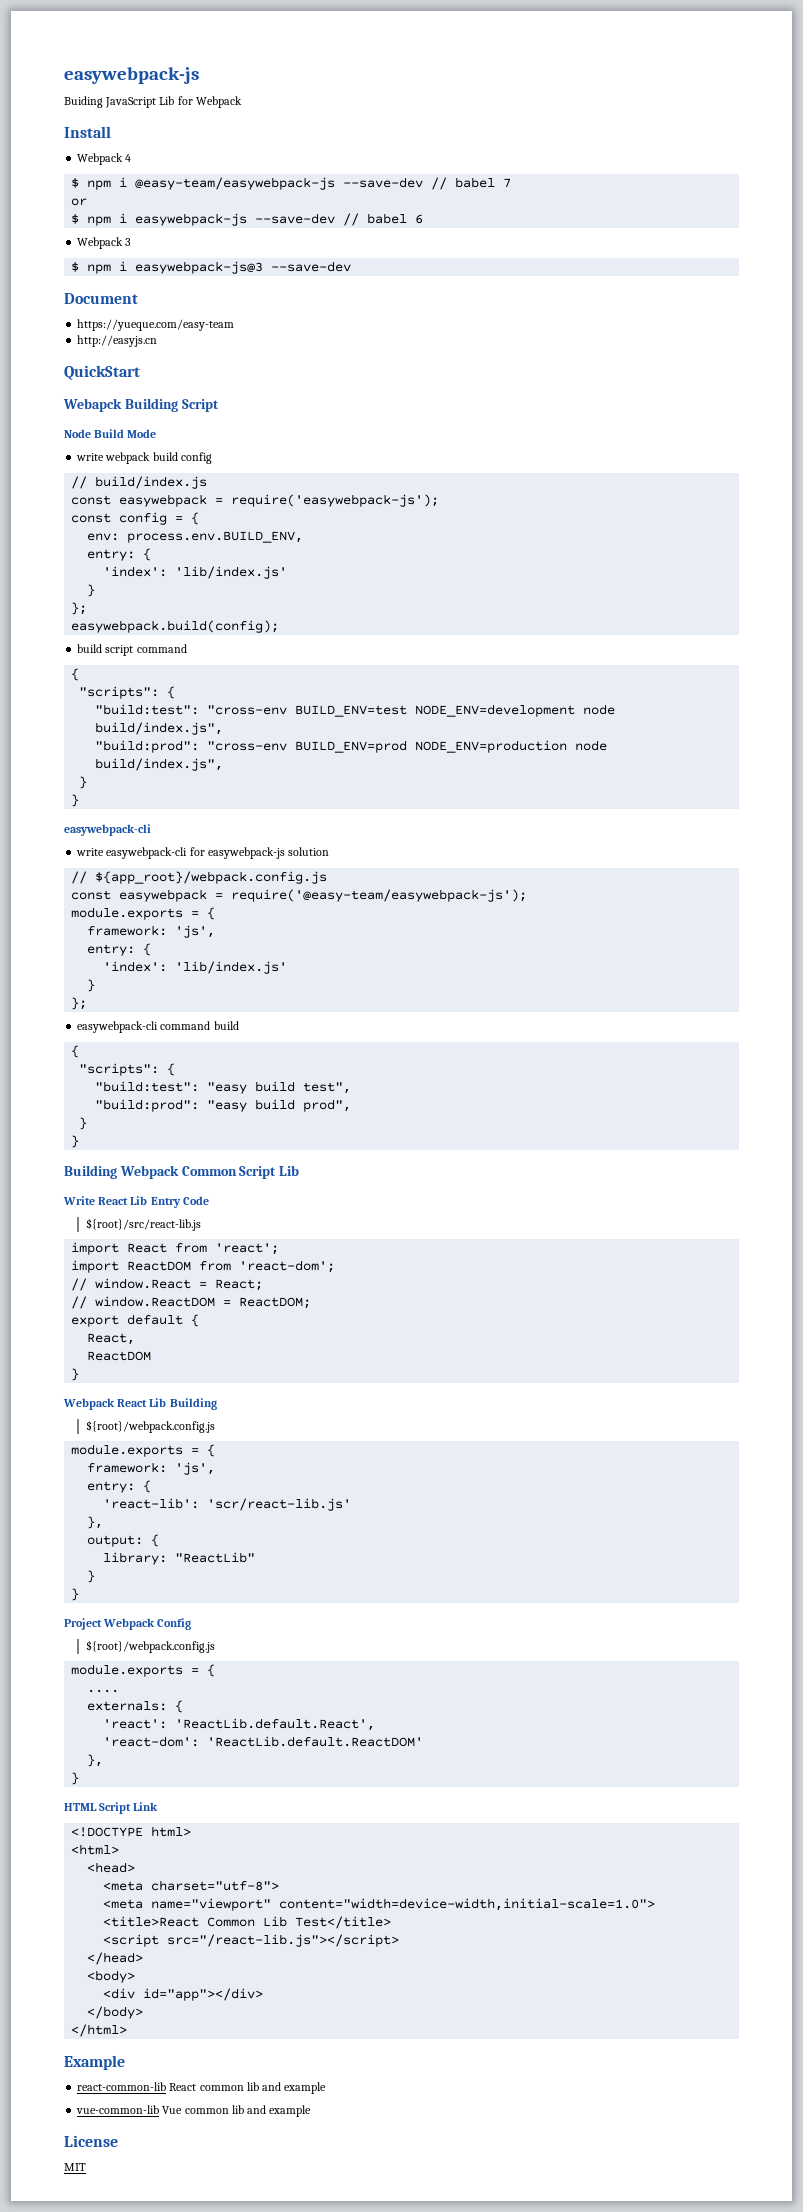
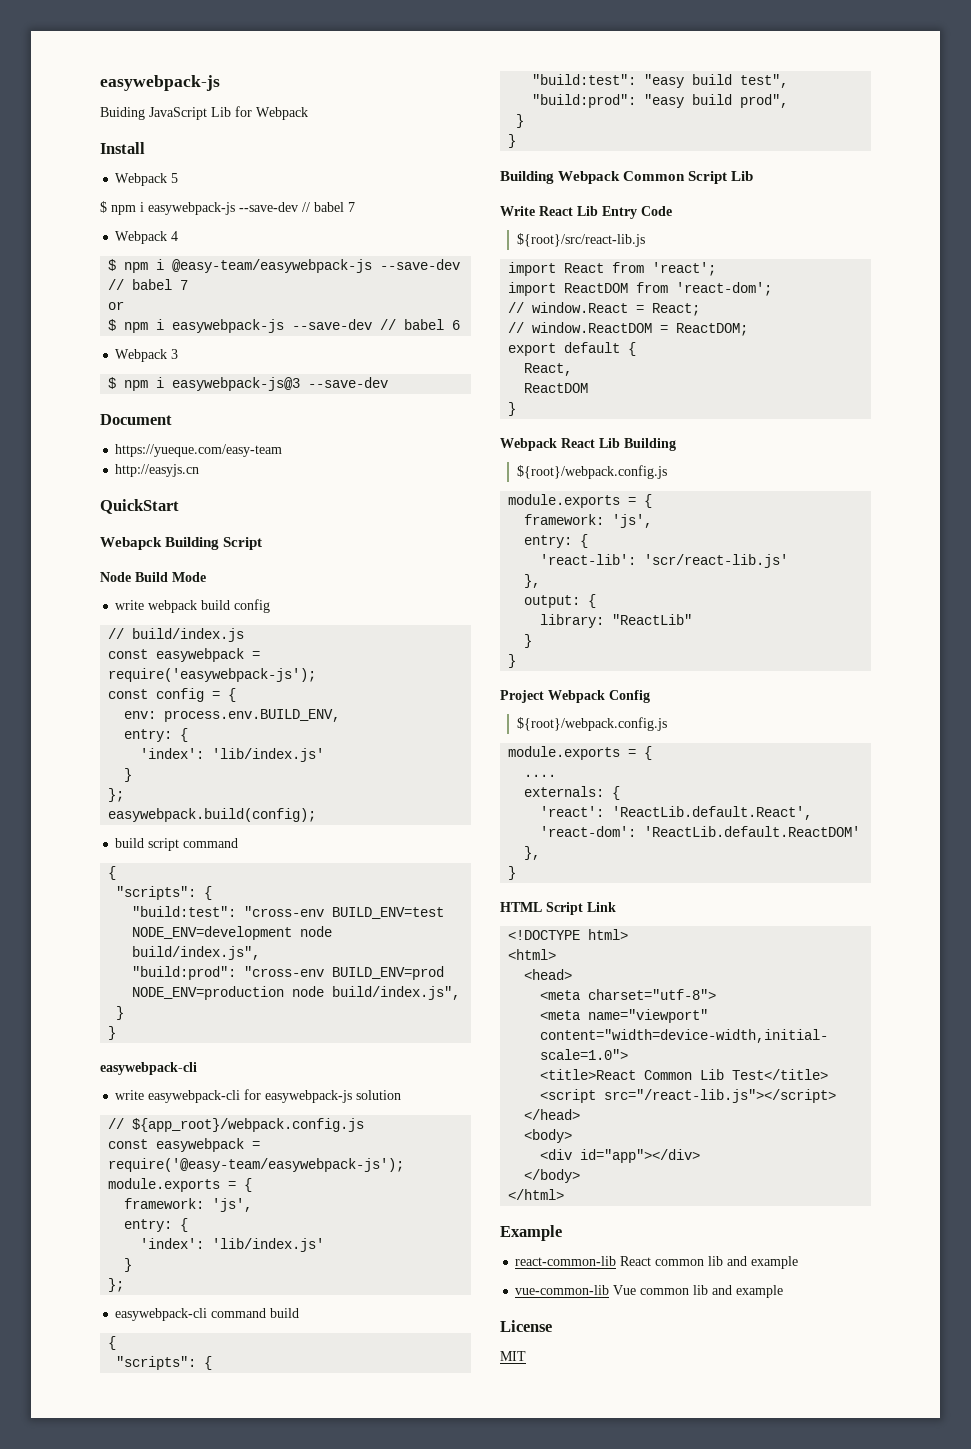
(111, 132) none -> [115,173,179,186] [100,201,355,215] // Webpack 5 // $ npm i easywebpack-js --save-dev // babel 7

